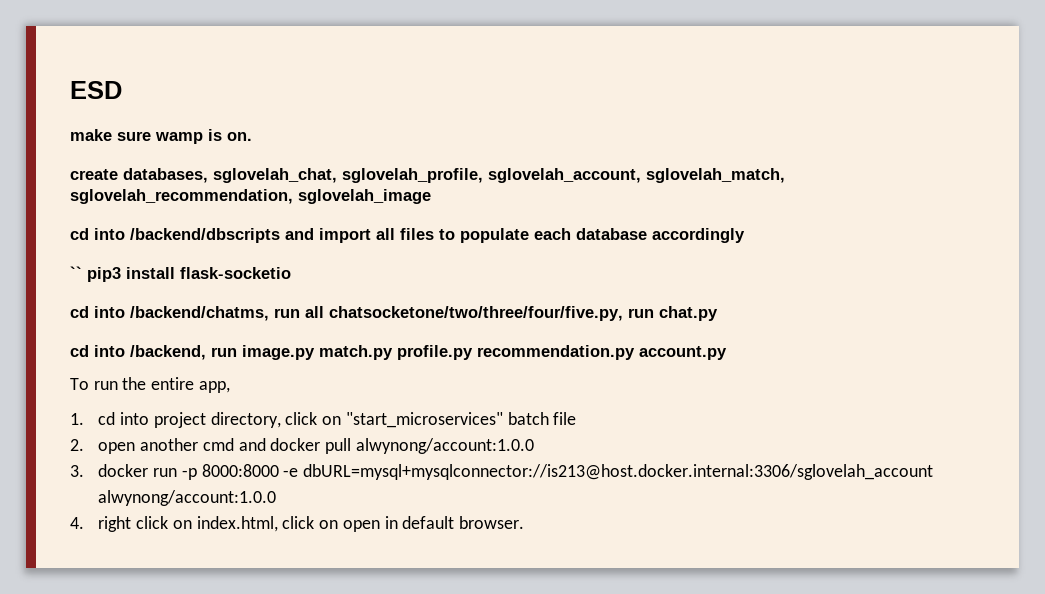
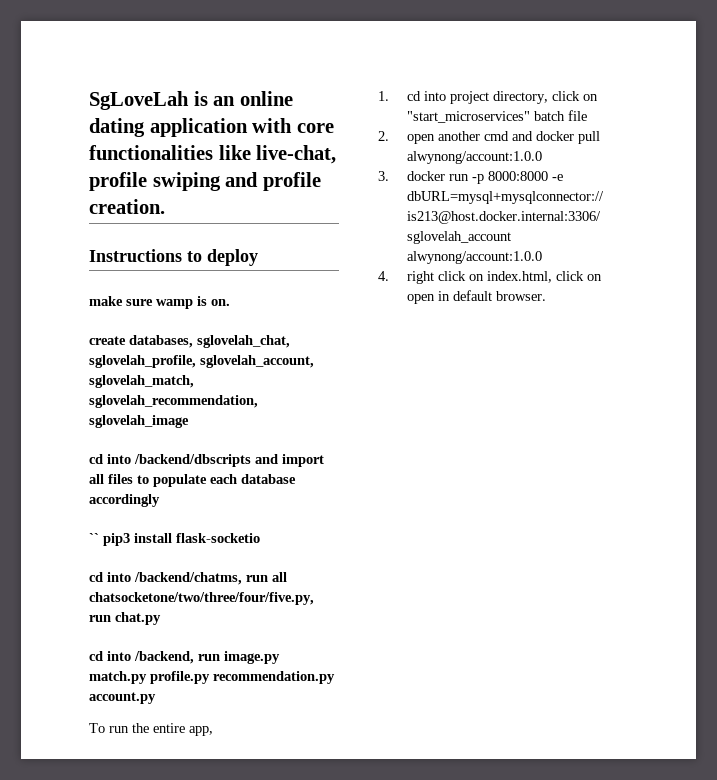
[70,81,122,99] ESD -> [89,91,293,110] [89,118,334,137] [89,145,337,164] [89,172,321,191] [89,199,165,214] [89,249,258,266] SgLoveLah is an online dating application with core functionalities like live-chat, profile swiping and profile creation. // Instructions to deploy

